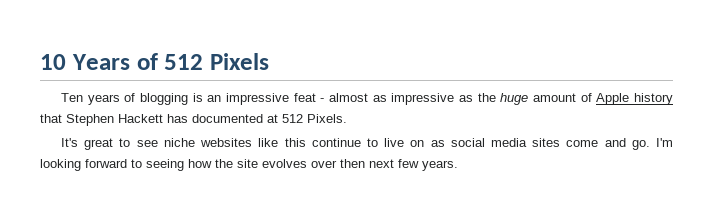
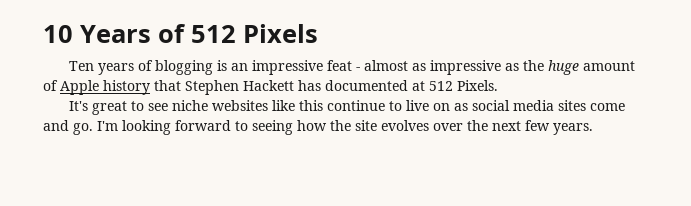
[340,159,365,168] then -> [467,120,488,131] the

